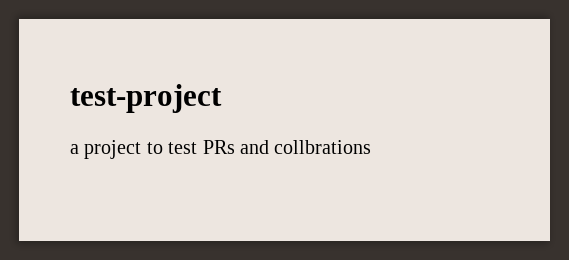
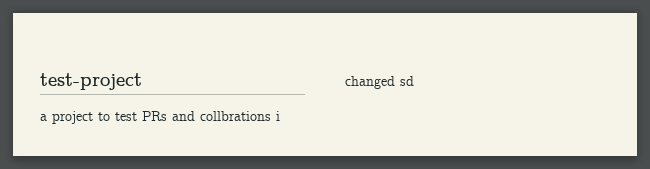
(372, 147) none -> [276,111,280,121] [345,76,414,89] i changed sd

